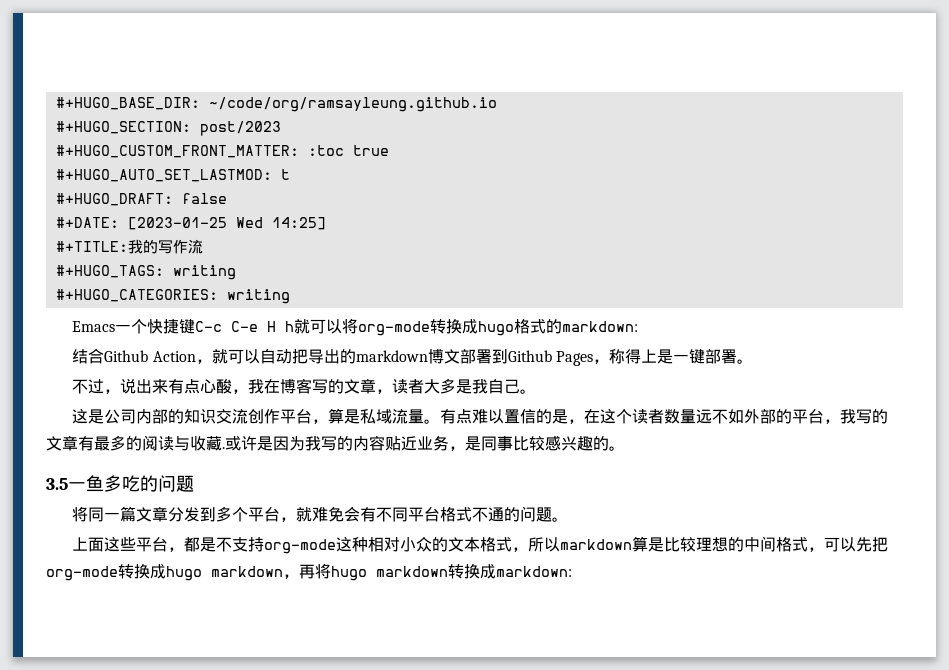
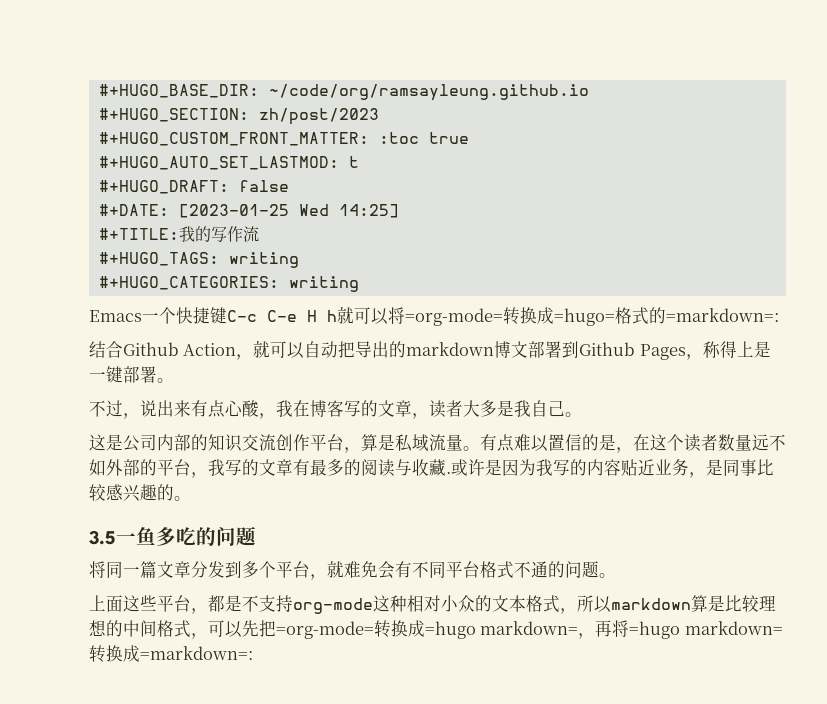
[199,121,281,136] post/2023 -> [258,108,379,125] zh/post/2023
[358,319,639,336] org-mode转换成hugo格式的markdown: -> [405,307,779,326] =org-mode=转换成=hugo=格式的=markdown=:
[46,563,572,581] org-mode转换成hugo markdown，再将hugo markdown转换成markdown: -> [276,620,783,639] [89,645,253,663] =org-mode=转换成=hugo markdown=，再将=hugo markdown=转换成=markdown=:

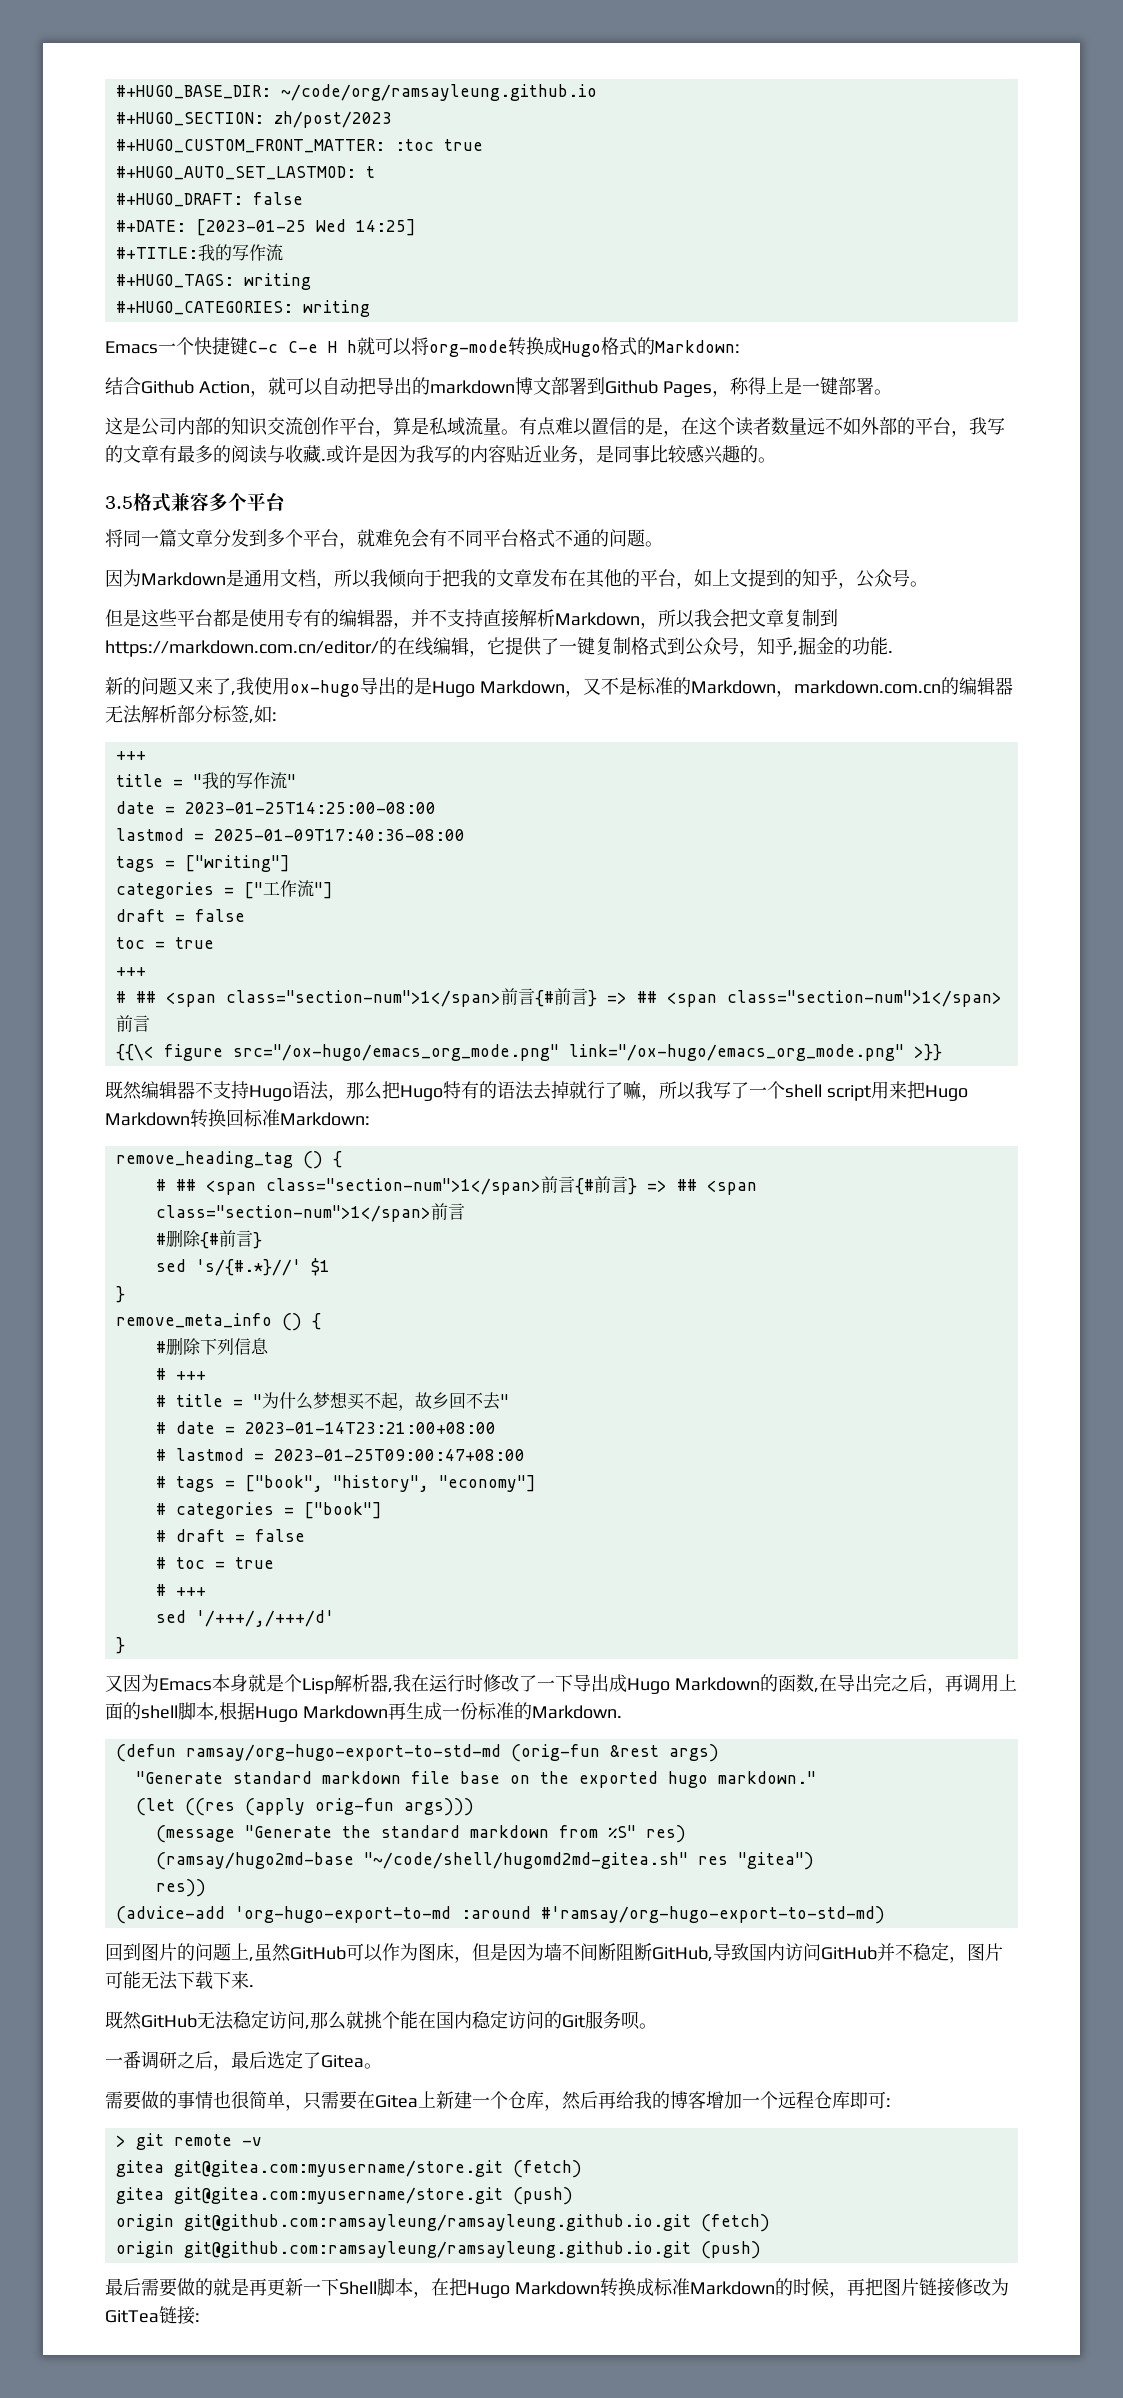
[405,307,779,326] =org-mode=转换成=hugo=格式的=markdown=: -> [429,337,740,357] org-mode转换成Hugo格式的Markdown:
[89,400,582,419] // 不过，说出来有点心酸，我在博客写的文章，读者大多是我自己。 -> (892, 392) none
[116,526,256,546] 一鱼多吃的问题 -> [133,492,286,512] 格式兼容多个平台
[89,595,776,614] [89,620,783,639] [89,645,253,663] 上面这些平台，都是不支持org-mode这种相对小众的文本格式，所以markdown算是比较理想的中间格式，可以先把=org-mode=转换成=hugo markdown=，再将=hugo markdown=转换成=markdown=: -> [105,569,928,589] [105,609,838,629] [105,637,893,657] [105,677,1013,697] [105,705,277,724] [115,751,146,760] [115,772,296,789] [115,801,436,814] [115,828,465,841] [115,855,290,872] [115,880,333,899] [115,909,245,922] [115,937,214,949] [115,967,146,976] [115,988,1002,1007] [115,1015,150,1032] [115,1044,942,1061] [105,1081,968,1101] [105,1109,370,1128] [115,1151,342,1169] [155,1176,757,1195] [155,1203,465,1222] [155,1229,262,1249] [155,1258,330,1276] [115,1286,125,1303] [115,1313,321,1331] [155,1337,269,1355] [155,1368,206,1380] [155,1392,509,1411] [155,1421,496,1434] [155,1448,525,1461] [155,1475,536,1492] [155,1502,382,1519] [155,1529,305,1542] [155,1557,274,1569] [155,1584,206,1596] [155,1610,334,1627] [115,1637,125,1654] [105,1673,1017,1694] [105,1702,622,1722] [115,1744,719,1762] [135,1771,816,1788] [135,1798,474,1816] [155,1825,686,1843] [155,1852,814,1870] [155,1879,206,1897] [115,1906,885,1924] [105,1942,1003,1963] [105,1971,254,1990] [105,2010,657,2030] [105,2050,382,2071] [105,2091,891,2111] [115,2133,262,2150] [115,2160,582,2178] [115,2187,573,2205] [115,2214,770,2232] [115,2241,761,2259] [105,2278,1009,2298] [105,2306,200,2325] 因为Markdown是通用文档，所以我倾向于把我的文章发布在其他的平台，如上文提到的知乎，公众号。 // 但是这些平台都是使用专有的编辑器，并不支持直接解析Markdown，所以我会把文章复制到https://markdown.com.cn/editor/的在线编辑，它提供了一键复制格式到公众号，知乎,掘金的功能. // 新的问题又来了,我使用ox-hugo导出的是Hugo Markdown，又不是标准的Markdown，markdown.com.cn的编辑器无法解析部分标签,如: // +++ // title = "我的写作流" // date = 2023-01-25T14:25:00-08:00 // lastmod = 2025-01-09T17:40:36-08:00 // tags = ["writing"] // categories = ["工作流"] // draft = false // toc = true // +++ // # ## <span class="section-num">1</span>前言{#前言} => ## <span class="section-num">1</span>前言 // {{\< figure src="/ox-hugo/emacs_org_mode.png" link="/ox-hugo/emacs_org_mode.png" >}} // 既然编辑器不支持Hugo语法，那么把Hugo特有的语法去掉就行了嘛，所以我写了一个shell script用来把Hugo Markdown转换回标准Markdown: // remove_heading_tag () { // # ## <span class="section-num">1</span>前言{#前言} => ## <span class="section-num">1</span>前言 // #删除{#前言} // sed 's/{#.*}//' $1 // } // remove_meta_info () { // #删除下列信息 // # +++ // # title = "为什么梦想买不起，故乡回不去" // # date = 2023-01-14T23:21:00+08:00 // # lastmod = 2023-01-25T09:00:47+08:00 // # tags = ["book", "history", "economy"] // # categories = ["book"] // # draft = false // # toc = true // # +++ // sed '/+++/,/+++/d' // } // 又因为Emacs本身就是个Lisp解析器,我在运行时修改了一下导出成Hugo Markdown的函数,在导出完之后，再调用上面的shell脚本,根据Hugo Markdown再生成一份标准的Markdown. // (defun ramsay/org-hugo-export-to-std-md (orig-fun &rest args) // "Generate standard markdown file base on the exported hugo markdown." // (let ((res (apply orig-fun args))) // (message "Generate the standard markdown from %S" res) // (ramsay/hugo2md-base "~/code/shell/hugomd2md-gitea.sh" res "gitea") // res)) // (advice-add 'org-hugo-export-to-md :around #'ramsay/org-hugo-export-to-std-md) // 回到图片的问题上,虽然GitHub可以作为图床，但是因为墙不间断阻断GitHub,导致国内访问GitHub并不稳定，图片可能无法下载下来. // 既然GitHub无法稳定访问,那么就挑个能在国内稳定访问的Git服务呗。 // 一番调研之后，最后选定了Gitea。 // 需要做的事情也很简单，只需要在Gitea上新建一个仓库，然后再给我的博客增加一个远程仓库即可: // > git remote -v // gitea git@gitea.com:myusername/store.git (fetch) // gitea git@gitea.com:myusername/store.git (push) // origin git@github.com:ramsayleung/ramsayleung.github.io.git (fetch) // origin git@github.com:ramsayleung/ramsayleung.github.io.git (push) // 最后需要做的就是再更新一下Shell脚本，在把Hugo Markdown转换成标准Markdown的时候，再把图片链接修改为GitTea链接:

